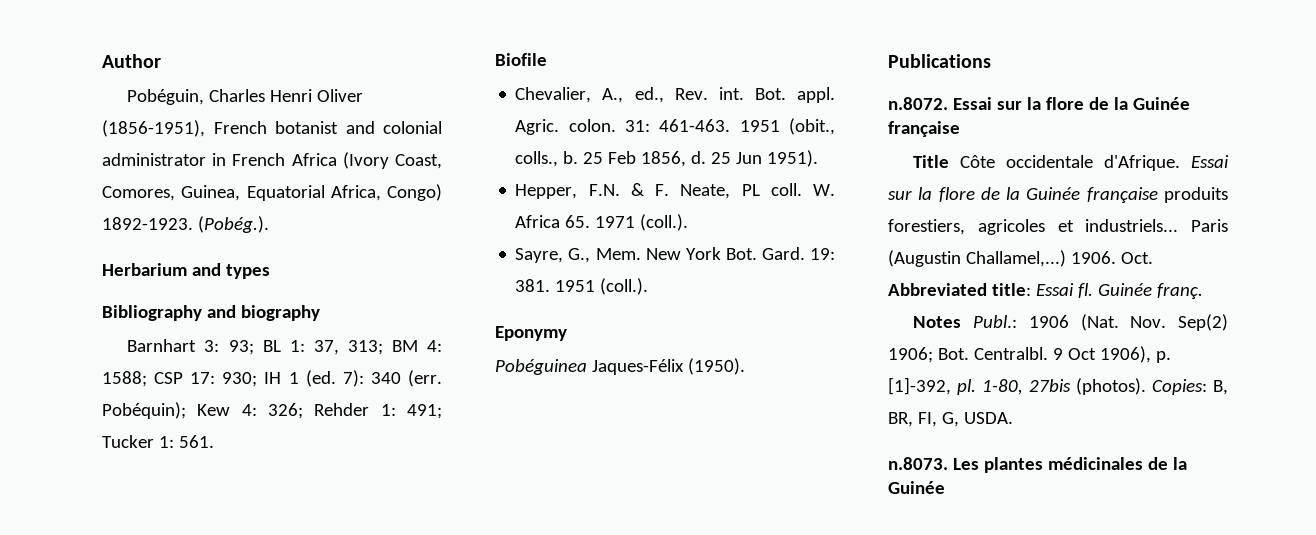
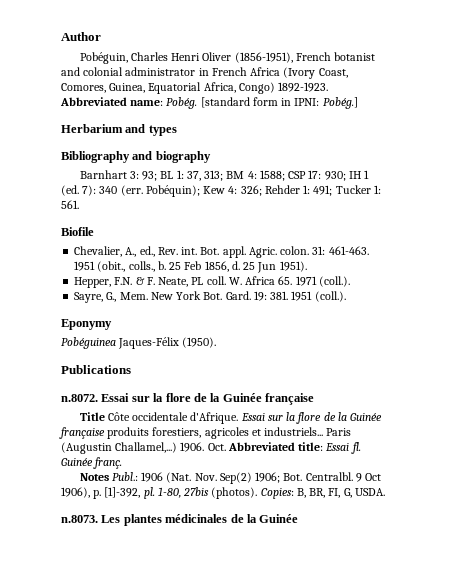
[197,216,269,233] (Pobég.). -> [60,97,358,109] Abbreviated name: Pobég. [standard form in IPNI: Pobég.]

